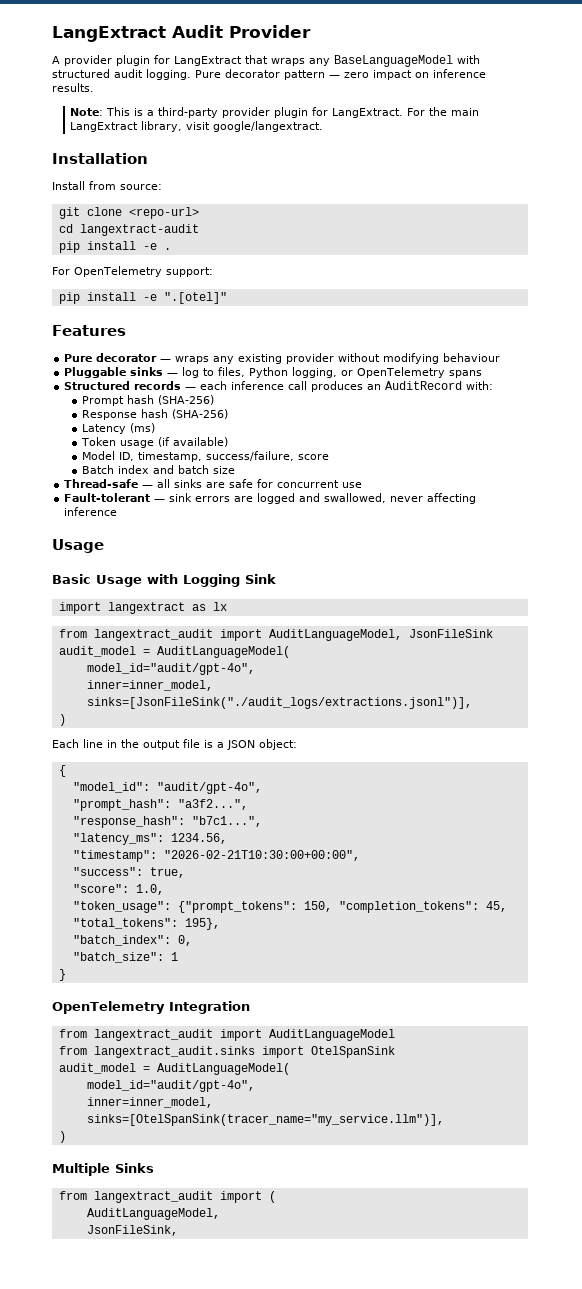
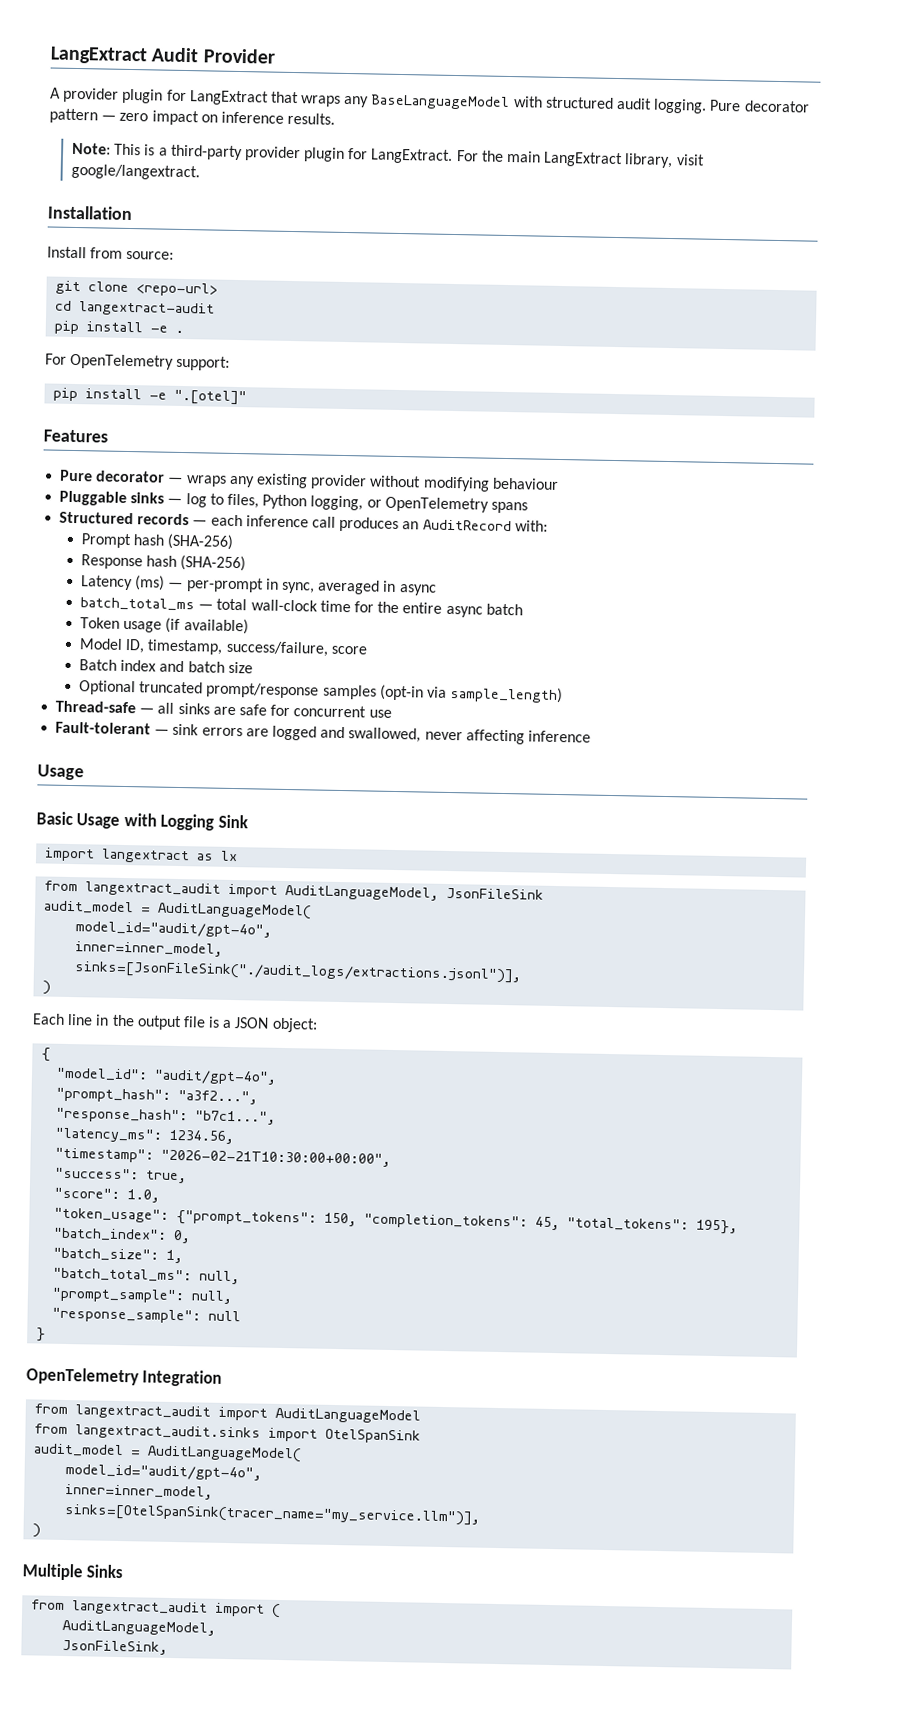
(156, 428) none -> [168,577,437,596] [80,597,523,618] — per-prompt in sync, averaged in async // batch_total_ms — total wall-clock time for the entire async batch
(236, 470) none -> [79,680,564,704] // Optional truncated prompt/response samples (opt-in via sample_length)
[170,952,178,961] 1 -> [166,1249,184,1264] [53,1267,241,1285] [52,1287,234,1305] [52,1307,242,1324] 1, // "batch_total_ms": null, // "prompt_sample": null, // "response_sample": null

